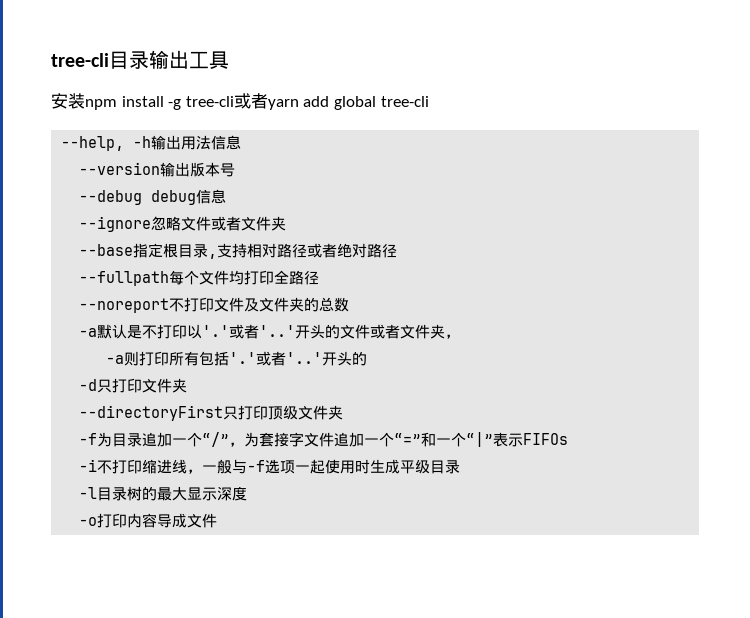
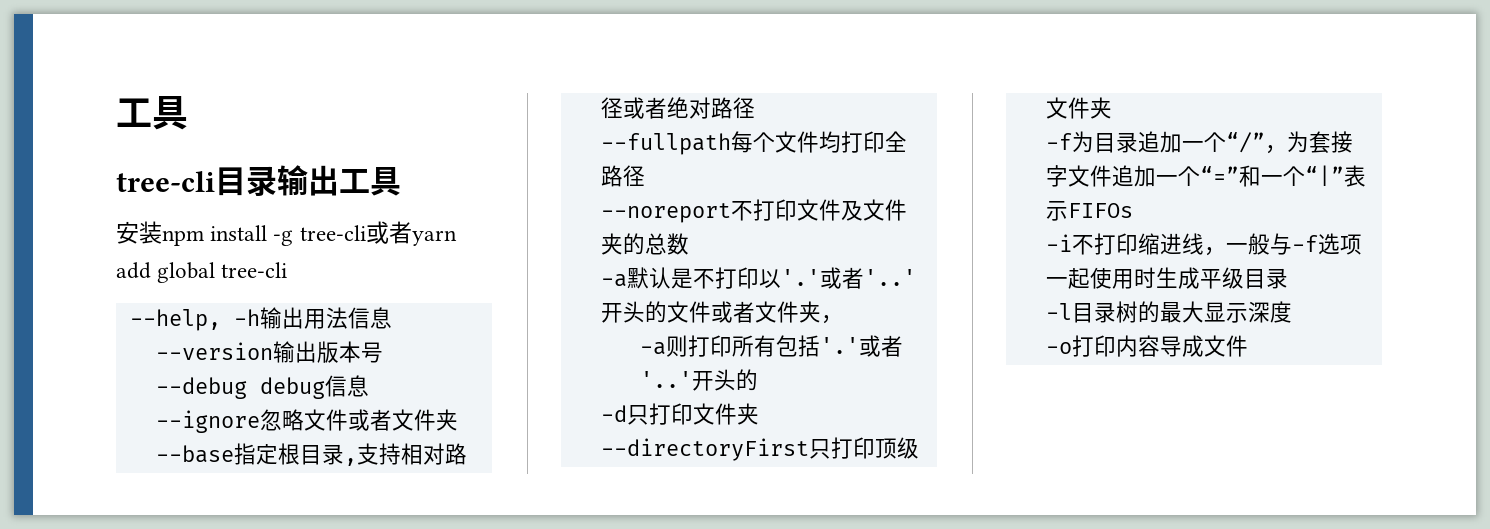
(51, 60) none -> [116,96,188,130] 工具 //

